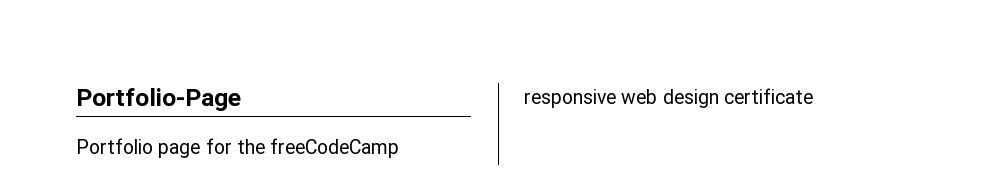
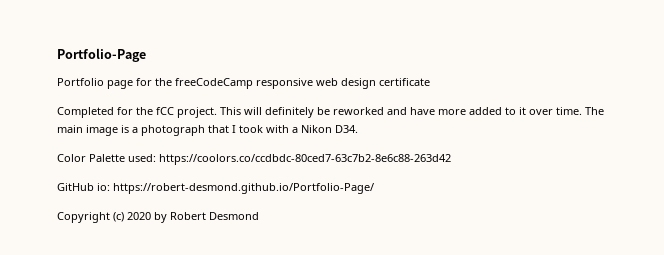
(813, 96) none -> [57,107,604,118] [57,125,358,136] [57,154,451,165] [57,183,374,194] [57,212,259,223] // Completed for the fCC project. This will definitely be reworked and have more added to it over time. The main image is a photograph that I took with a Nikon D34. // Color Palette used: https://coolors.co/ccdbdc-80ced7-63c7b2-8e6c88-263d42 // GitHub io: https://robert-desmond.github.io/Portfolio-Page/ // Copyright (c) 2020 by Robert Desmond

